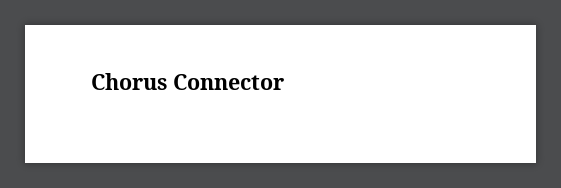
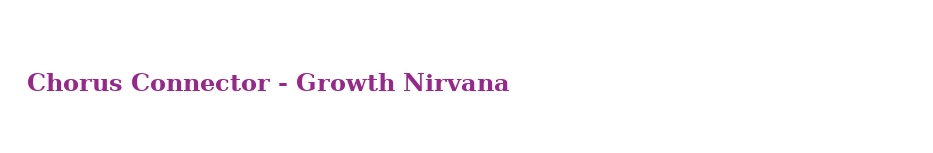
(284, 82) none -> [278,73,510,91] - Growth Nirvana

